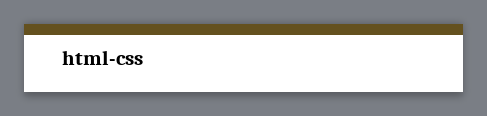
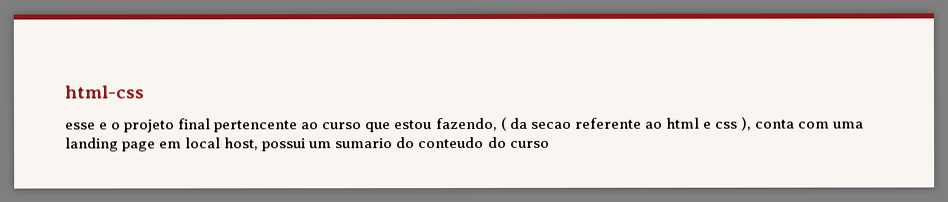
(143, 57) none -> [65,116,865,133] [65,136,550,152] // esse e o projeto final pertencente ao curso que estou fazendo, ( da secao referente ao html e css ), conta com uma landing page em local host, possui um sumario do conteudo do curso

